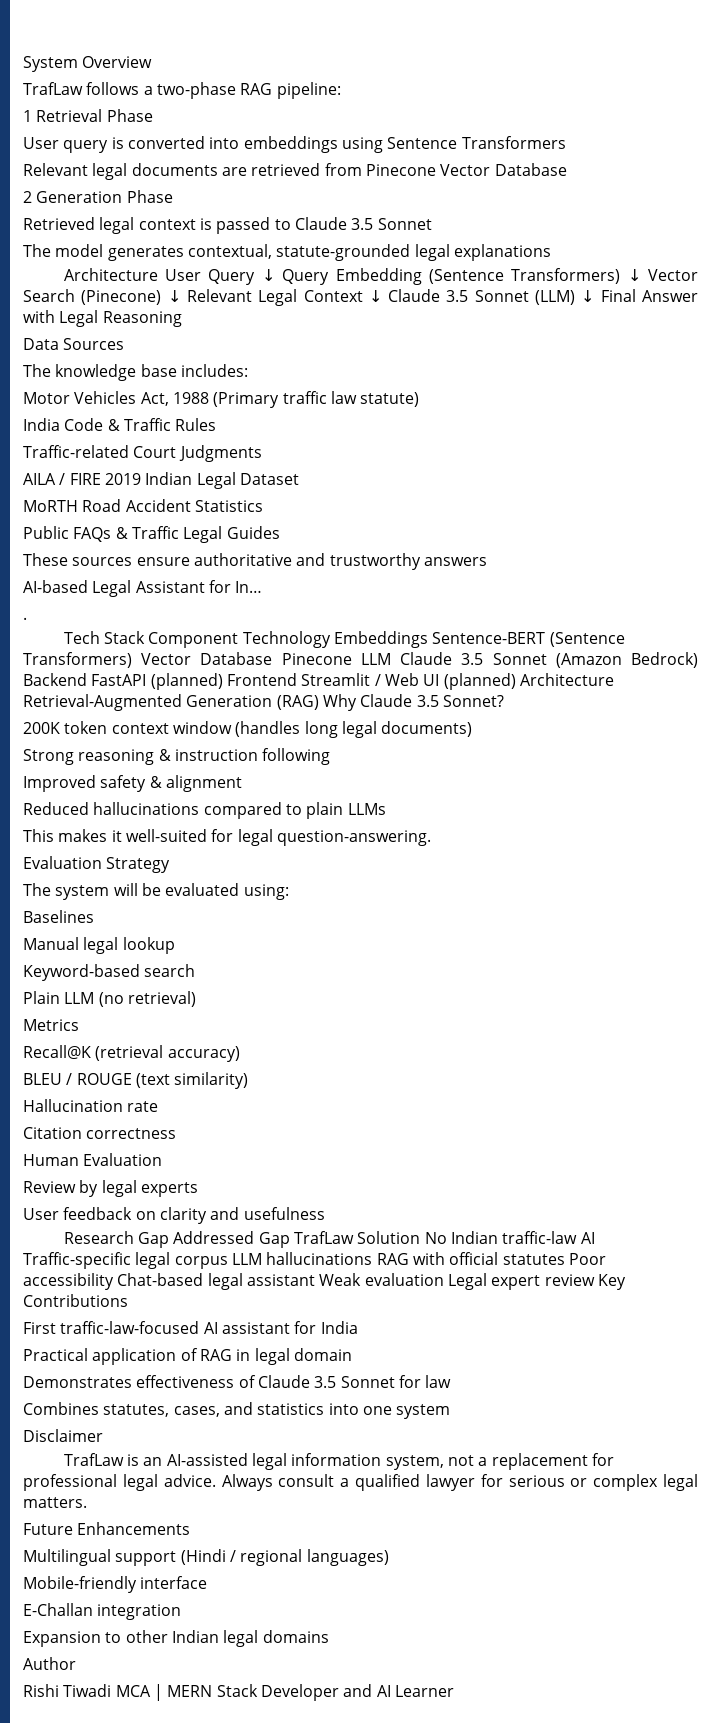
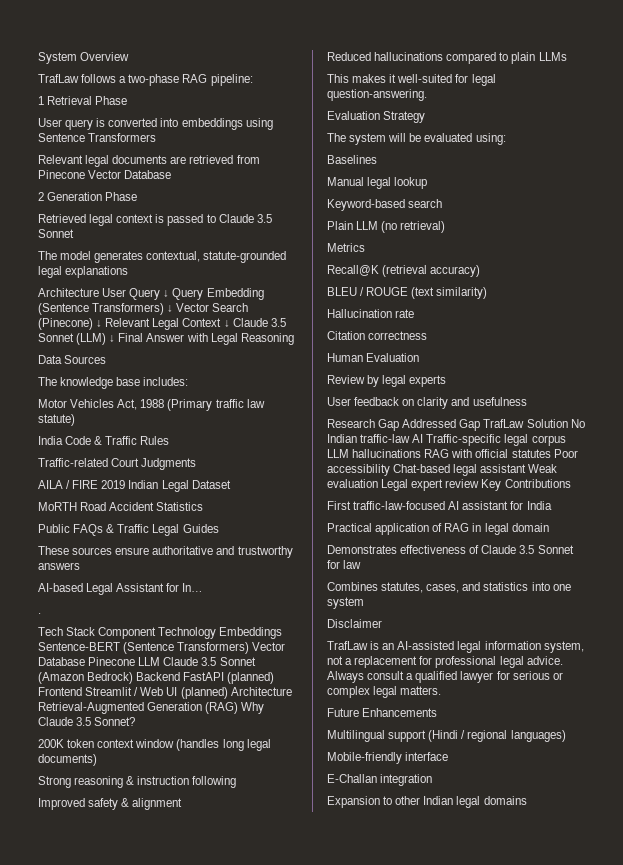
[23,1657,76,1670] [23,1684,454,1701] // Author // Rishi Tiwadi MCA | MERN Stack Developer and AI Learner -> (527, 800) none

